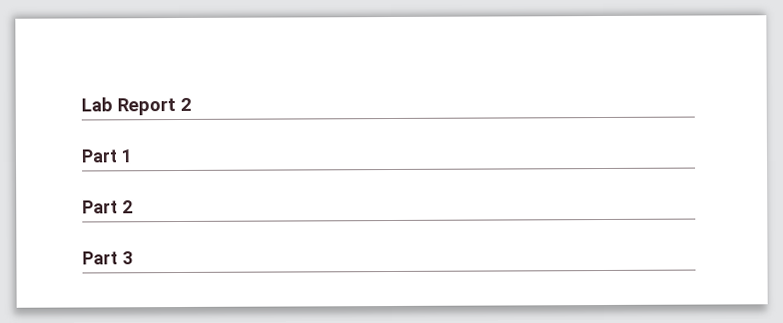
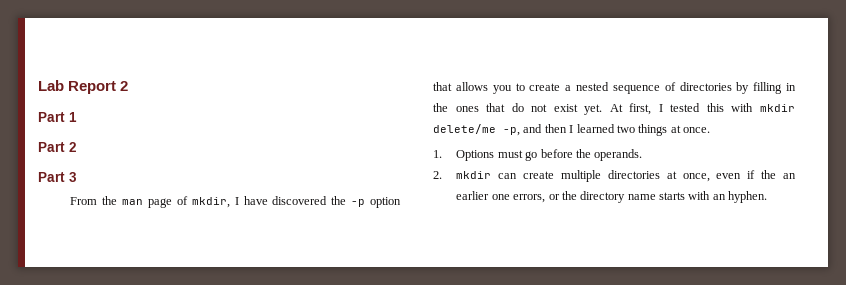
(133, 258) none -> [70,196,401,208] [433,82,796,94] [433,103,795,115] [433,124,710,136] [433,149,643,161] [433,170,796,182] [456,191,768,203] // From the man page of mkdir, I have discovered the -p option that allows you to create a nested sequence of directories by filling in the ones that do not exist yet. At first, I tested this with mkdir delete/me -p, and then I learned two things at once. // 1. Options must go before the operands. // 2. mkdir can create multiple directories at once, even if the an earlier one errors, or the directory name starts with an hyphen.

